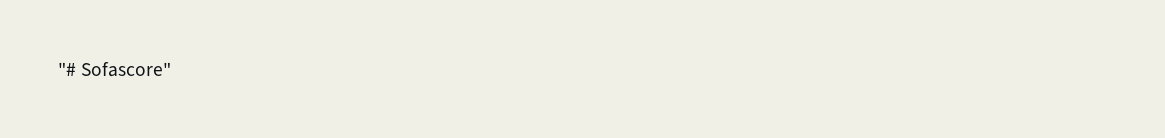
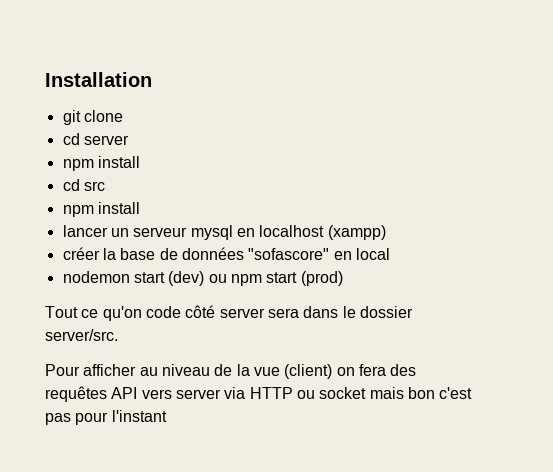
[58,62,172,77] "# Sofascore" -> [45,72,152,87] [62,110,123,125] [62,133,129,145] [62,156,140,171] [62,179,105,191] [62,202,140,217] [62,225,386,240] [62,247,390,260] [62,271,343,286] [45,305,413,321] [45,329,118,341] [45,364,417,379] [45,386,473,402] [45,410,167,425] Installation // git clone // cd server // npm install // cd src // npm install // lancer un serveur mysql en localhost (xampp) // créer la base de données "sofascore" en local // nodemon start (dev) ou npm start (prod) // Tout ce qu'on code côté server sera dans le dossier server/src. // Pour afficher au niveau de la vue (client) on fera des requêtes API vers server via HTTP ou socket mais bon c'est pas pour l'instant

